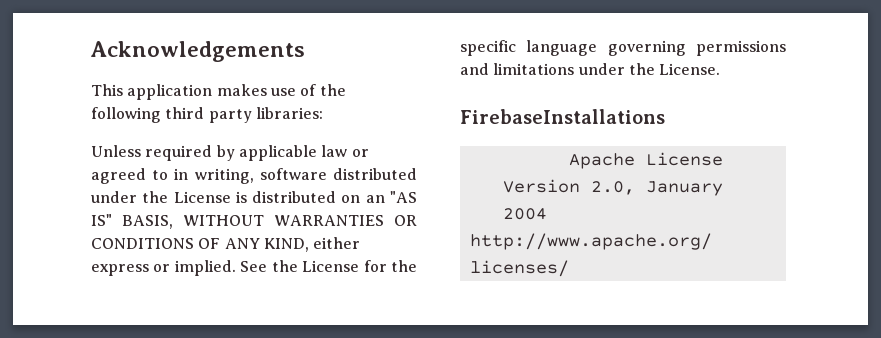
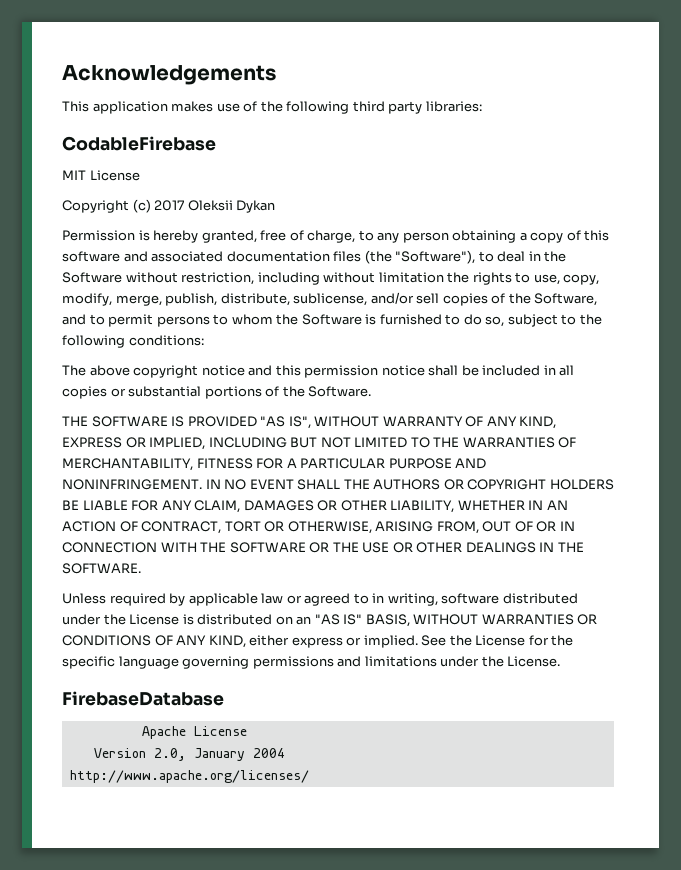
(323, 113) none -> [62,136,216,151] [62,170,140,181] [62,199,276,213] [62,230,610,243] [62,250,567,264] [62,272,600,285] [62,292,598,306] [62,314,602,327] [62,335,204,348] [62,365,575,378] [62,386,372,399] [62,416,557,429] [62,437,577,450] [62,458,487,471] [62,479,614,490] [62,500,568,513] [62,521,575,534] [62,542,584,553] [62,563,141,574] // CodableFirebase // MIT License // Copyright (c) 2017 Oleksii Dykan // Permission is hereby granted, free of charge, to any person obtaining a copy of this software and associated documentation files (the "Software"), to deal in the Software without restriction, including without limitation the rights to use, copy, modify, merge, publish, distribute, sublicense, and/or sell copies of the Software, and to permit persons to whom the Software is furnished to do so, subject to the following conditions: // The above copyright notice and this permission notice shall be included in all copies or substantial portions of the Software. // THE SOFTWARE IS PROVIDED "AS IS", WITHOUT WARRANTY OF ANY KIND, EXPRESS OR IMPLIED, INCLUDING BUT NOT LIMITED TO THE WARRANTIES OF MERCHANTABILITY, FITNESS FOR A PARTICULAR PURPOSE AND NONINFRINGEMENT. IN NO EVENT SHALL THE AUTHORS OR COPYRIGHT HOLDERS BE LIABLE FOR ANY CLAIM, DAMAGES OR OTHER LIABILITY, WHETHER IN AN ACTION OF CONTRACT, TORT OR OTHERWISE, ARISING FROM, OUT OF OR IN CONNECTION WITH THE SOFTWARE OR THE USE OR OTHER DEALINGS IN THE SOFTWARE.
[460,109,665,124] FirebaseInstallations -> [62,691,224,706] FirebaseDatabase

